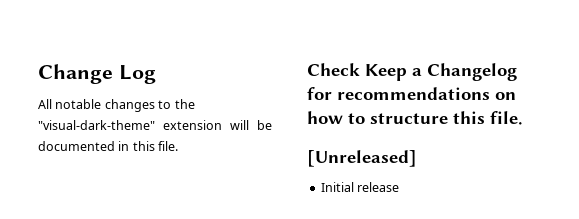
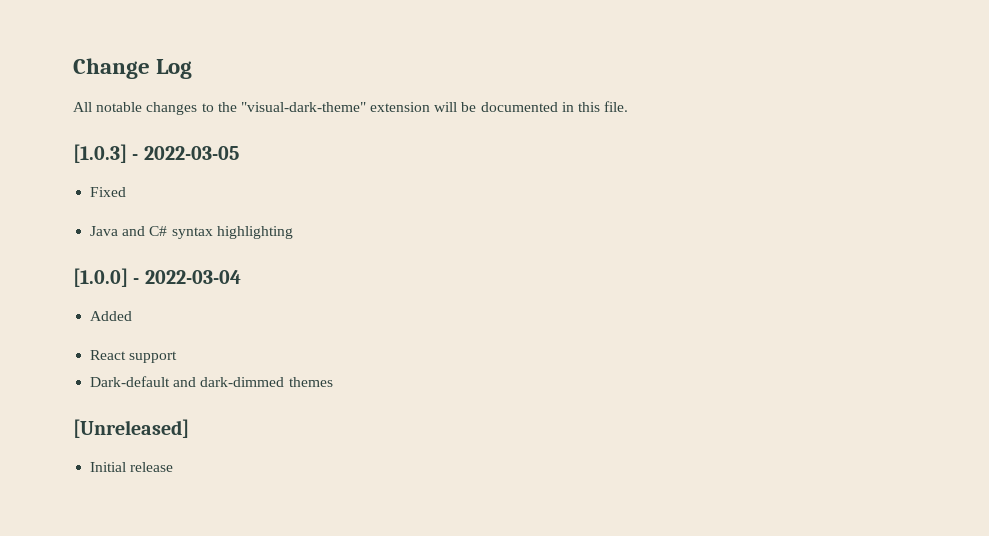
[307,63,517,81] [307,87,516,100] [307,111,523,125] Check Keep a Changelog for recommendations on how to structure this file. -> [73,144,239,163] [90,187,127,197] [90,226,293,239] [73,268,241,287] [90,311,133,321] [90,350,178,363] [90,376,333,387] [1.0.3] - 2022-03-05 // Fixed // Java and C# syntax highlighting // [1.0.0] - 2022-03-04 // Added // React support // Dark-default and dark-dimmed themes

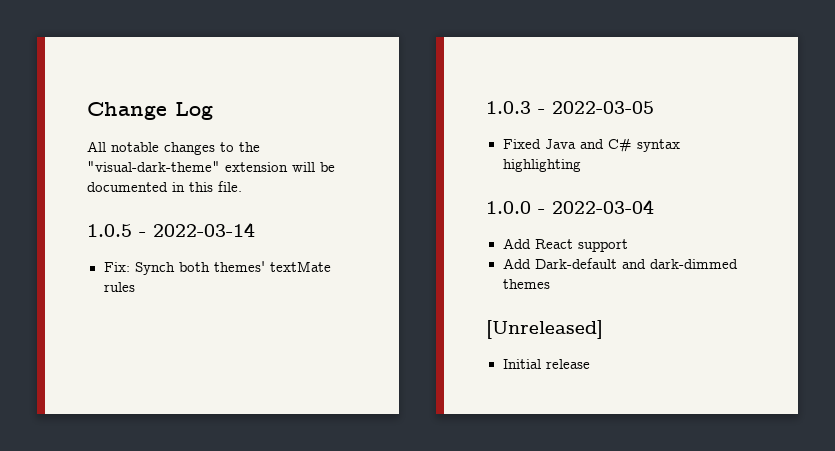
[73,144,127,163] [1.0.3] -> [87,222,255,237] [103,261,331,275] [103,282,135,292] [486,101,531,114] 1.0.5 - 2022-03-14 // Fix: Synch both themes' textMate rules // 1.0.3
(127, 192) // -> (541, 144) none
[73,268,128,287] [1.0.0] -> [486,201,531,214] 1.0.0
[90,311,133,321] Added // -> [502,238,531,249] Add
(178, 357) none -> [502,258,531,269] Add

